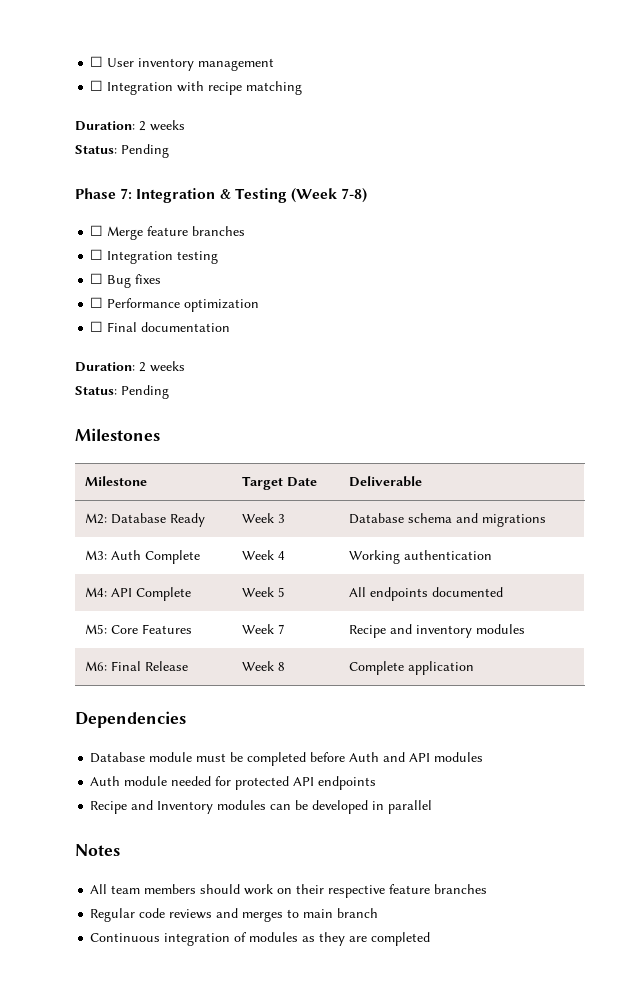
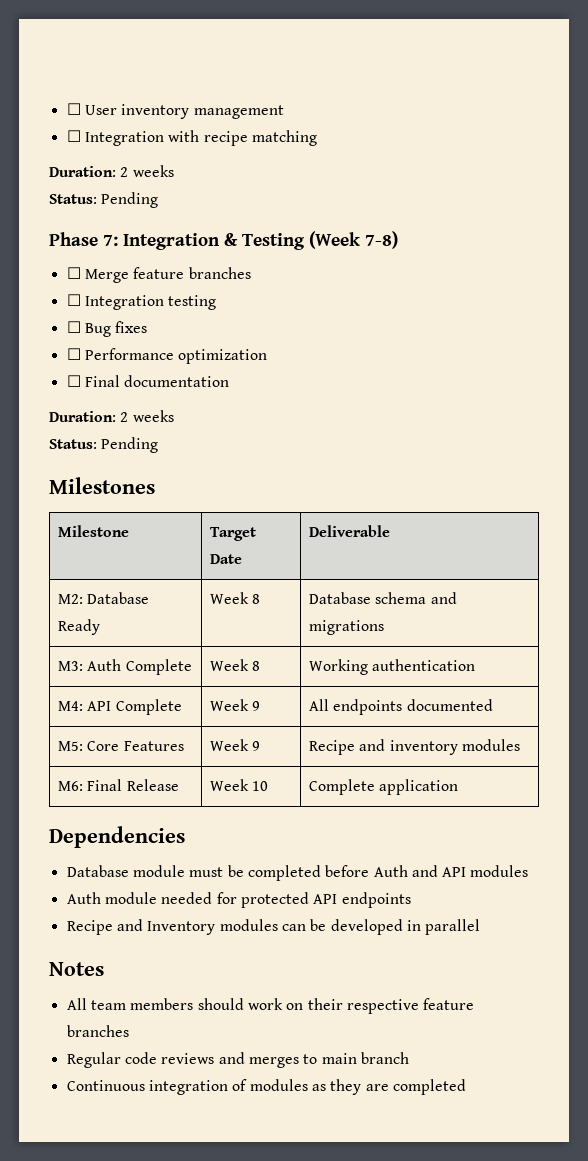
[277,514,285,523] 3 -> [252,594,261,604] 8
[277,551,285,560] 4 -> [252,661,261,671] 8
[277,587,285,597] 5 -> [252,701,261,711] 9
[277,624,285,634] 7 -> [252,741,261,751] 9
[277,662,285,671] 8 -> [252,781,269,791] 10

